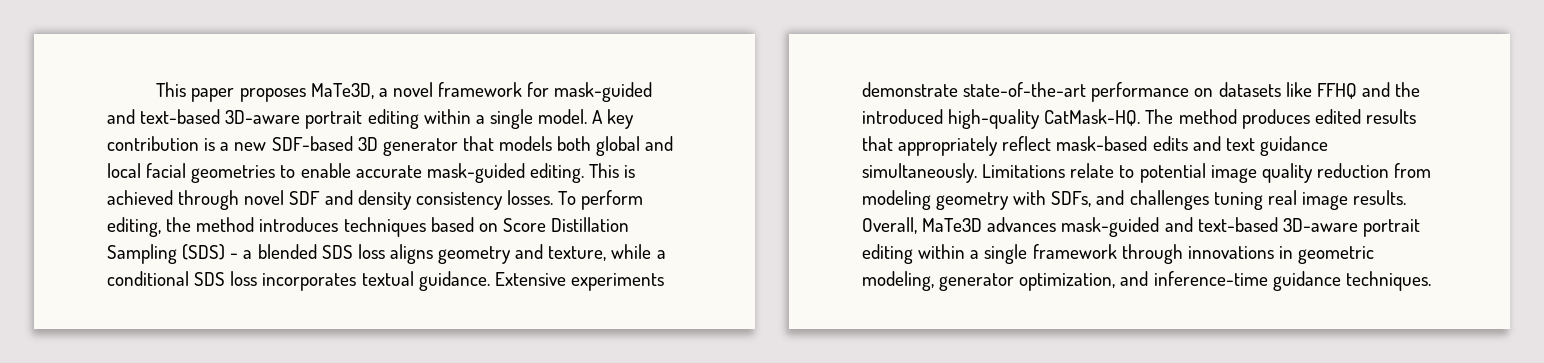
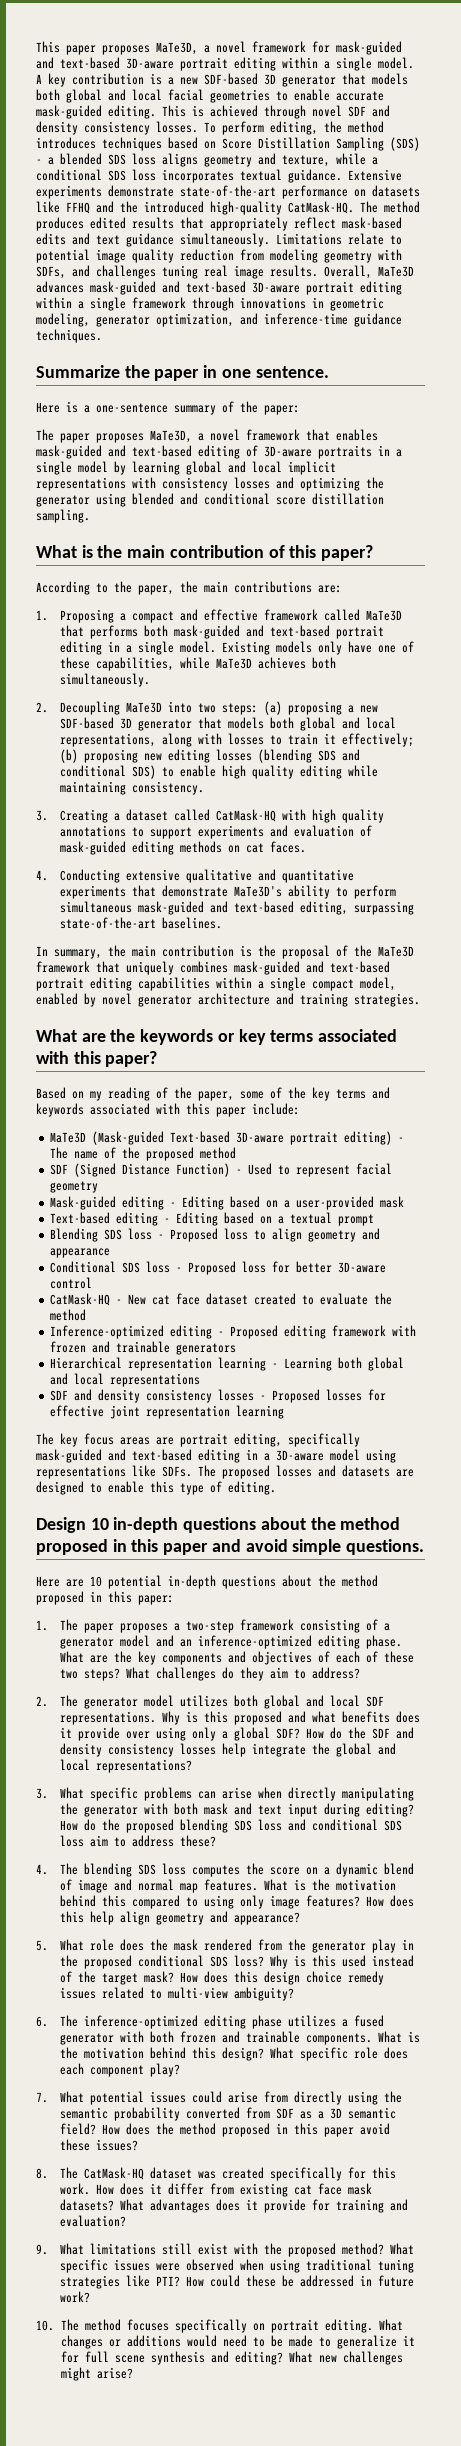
(1431, 281) none -> [36,365,329,381] [36,401,300,415] [36,429,378,443] [36,445,402,459] [36,461,336,475] [36,477,384,491] [36,493,384,507] [36,509,90,523] [36,545,374,561] [36,581,342,595] [36,609,402,623] [59,625,384,639] [59,641,414,655] [59,657,336,671] [59,673,150,687] [36,701,378,715] [59,717,396,731] [59,733,414,747] [59,749,360,763] [59,765,378,779] [59,781,204,795] [36,809,384,823] [59,825,372,839] [59,841,306,855] [36,869,354,883] [59,885,396,899] [59,901,414,915] [59,917,222,929] [36,945,414,959] [36,961,390,975] [36,977,396,991] [36,993,420,1007] [36,1029,398,1045] [36,1051,158,1067] [36,1087,390,1101] [36,1103,300,1117] [50,1131,405,1145] [50,1147,237,1161] [50,1163,393,1177] [50,1181,99,1193] [50,1196,405,1210] [50,1212,375,1226] [50,1228,381,1242] [50,1248,111,1258] [50,1261,387,1275] [50,1277,93,1289] [50,1293,393,1306] [50,1309,87,1321] [50,1325,417,1339] [50,1341,237,1355] [50,1357,405,1371] [50,1373,201,1387] [50,1389,387,1403] [50,1405,285,1419] [36,1433,360,1447] [36,1449,396,1463] [36,1465,414,1479] [36,1481,276,1495] [36,1517,401,1533] [36,1539,425,1555] [36,1575,378,1589] [36,1591,174,1605] [36,1619,390,1633] [59,1635,402,1649] [59,1651,414,1665] [59,1667,360,1681] [36,1695,384,1709] [59,1711,420,1725] [59,1727,414,1741] [59,1743,396,1757] [59,1759,192,1773] [36,1787,414,1801] [59,1803,414,1817] [59,1819,402,1833] [59,1835,216,1847] [36,1863,414,1877] [59,1879,396,1893] [59,1895,414,1909] [59,1911,300,1925] [36,1939,414,1953] [59,1955,414,1969] [59,1971,384,1985] [59,1987,294,2001] [36,2015,384,2029] [59,2031,420,2045] [59,2047,408,2061] [59,2063,180,2077] [36,2091,402,2105] [59,2107,396,2121] [59,2123,390,2137] [59,2139,138,2151] [36,2167,396,2181] [59,2183,372,2197] [59,2199,408,2213] [59,2215,126,2227] [36,2243,414,2257] [59,2259,414,2273] [59,2275,414,2289] [59,2291,90,2303] [36,2319,403,2333] [60,2335,415,2349] [60,2351,403,2365] [60,2367,133,2381] // Summarize the paper in one sentence. // Here is a one-sentence summary of the paper: // The paper proposes MaTe3D, a novel framework that enables mask-guided and text-based editing of 3D-aware portraits in a single model by learning global and local implicit representations with consistency losses and optimizing the generator using blended and conditional score distillation sampling. // What is the main contribution of this paper? // According to the paper, the main contributions are: // 1. Proposing a compact and effective framework called MaTe3D that performs both mask-guided and text-based portrait editing in a single model. Existing models only have one of these capabilities, while MaTe3D achieves both simultaneously. // 2. Decoupling MaTe3D into two steps: (a) proposing a new SDF-based 3D generator that models both global and local representations, along with losses to train it effectively; (b) proposing new editing losses (blending SDS and conditional SDS) to enable high quality editing while maintaining consistency. // 3. Creating a dataset called CatMask-HQ with high quality annotations to support experiments and evaluation of mask-guided editing methods on cat faces. // 4. Conducting extensive qualitative and quantitative experiments that demonstrate MaTe3D's ability to perform simultaneous mask-guided and text-based editing, surpassing state-of-the-art baselines. // In summary, the main contribution is the proposal of the MaTe3D framework that uniquely combines mask-guided and text-based portrait editing capabilities within a single compact model, enabled by novel generator architecture and training strategies. // What are the keywords or key terms associated with this paper? // Based on my reading of the paper, some of the key terms and keywords associated with this paper include: // MaTe3D (Mask-guided Text-based 3D-aware portrait editing) - The name of the proposed method // SDF (Signed Distance Function) - Used to represent facial geometry // Mask-guided editing - Editing based on a user-provided mask // Text-based editing - Editing based on a textual prompt // Blending SDS loss - Proposed loss to align geometry and appearance // Conditional SDS loss - Proposed loss for better 3D-aware control // CatMask-HQ - New cat face dataset created to evaluate the method // Inference-optimized editing - Proposed editing framework with frozen and trainable generators // Hierarchical representation learning - Learning both global and local representations // SDF and density consistency losses - Proposed losses for effective joint representation learning // The key focus areas are portrait editing, specifically mask-guided and text-based editing in a 3D-aware model using representations like SDFs. The proposed losses and datasets are designed to enable this type of editing. // Design 10 in-depth questions about the method proposed in this paper and avoid simple questions. // Here are 10 potential in-depth questions about the method proposed in this paper: // 1. The paper proposes a two-step framework consisting of a generator model and an inference-optimized editing phase. What are the key components and objectives of each of these two steps? What challenges do they aim to address? // 2. The generator model utilizes both global and local SDF representations. Why is this proposed and what benefits does it provide over using only a global SDF? How do the SDF and density consistency losses help integrate the global and local representations? // 3. What specific problems can arise when directly manipulating the generator with both mask and text input during editing? How do the proposed blending SDS loss and conditional SDS loss aim to address these? // 4. The blending SDS loss computes the score on a dynamic blend of image and normal map features. What is the motivation behind this compared to using only image features? How does this help align geometry and appearance? // 5. What role does the mask rendered from the generator play in the proposed conditional SDS loss? Why is this used instead of the target mask? How does this design choice remedy issues related to multi-view ambiguity? // 6. The inference-optimized editing phase utilizes a fused generator with both frozen and trainable components. What is the motivation behind this design? What specific role does each component play? // 7. What potential issues could arise from directly using the semantic probability converted from SDF as a 3D semantic field? How does the method proposed in this paper avoid these issues? // 8. The CatMask-HQ dataset was created specifically for this work. How does it differ from existing cat face mask datasets? What advantages does it provide for training and evaluation? // 9. What limitations still exist with the proposed method? What specific issues were observed when using traditional tuning strategies like PTI? How could these be addressed in future work? // 10. The method focuses specifically on portrait editing. What changes or additions would need to be made to generalize it for full scene synthesis and editing? What new challenges might arise?

